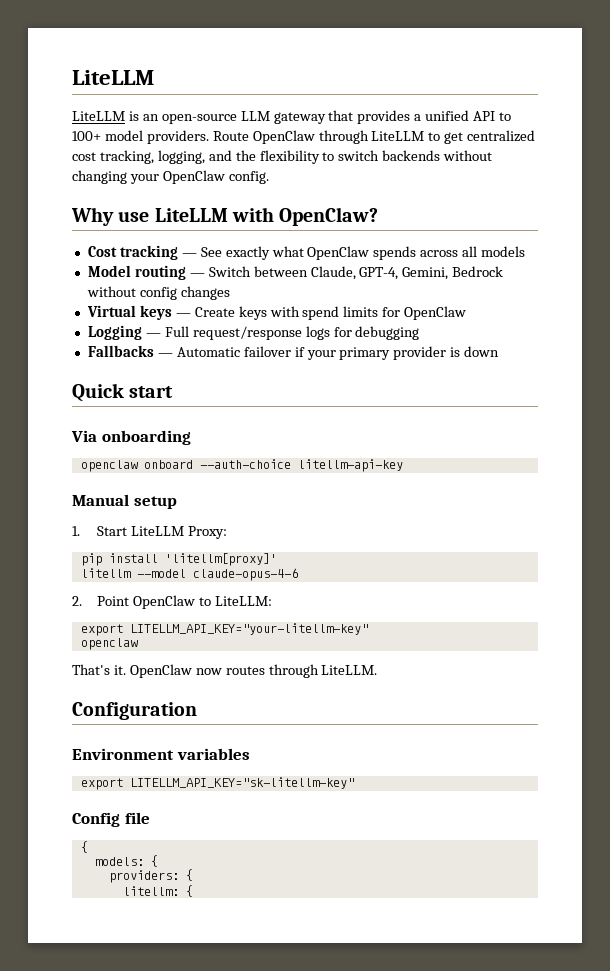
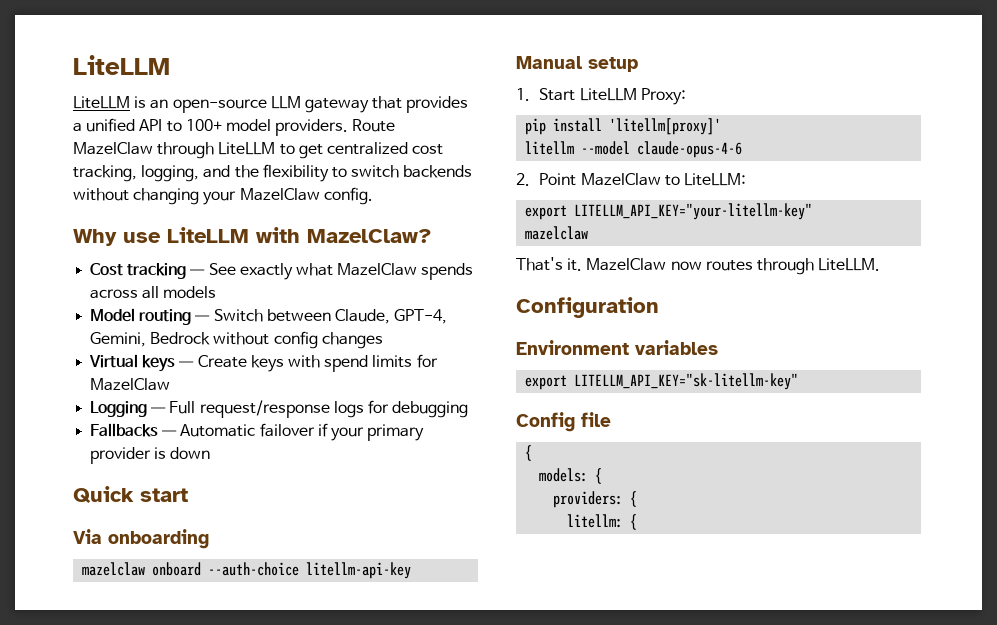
[252,130,315,144] OpenClaw -> [73,142,153,155] MazelClaw
[162,170,225,184] OpenClaw -> [239,188,320,201] MazelClaw
[279,207,379,226] OpenClaw? -> [307,229,432,243] MazelClaw?
[307,246,370,260] OpenClaw -> [337,263,418,276] MazelClaw
[404,306,467,320] OpenClaw -> [90,378,171,391] MazelClaw
[80,460,138,472] openclaw -> [82,562,146,576] mazelclaw
[133,595,196,609] OpenClaw -> [580,173,661,186] MazelClaw
[80,638,138,650] openclaw -> [525,226,589,240] mazelclaw
[129,664,192,678] OpenClaw -> [586,258,667,271] MazelClaw

